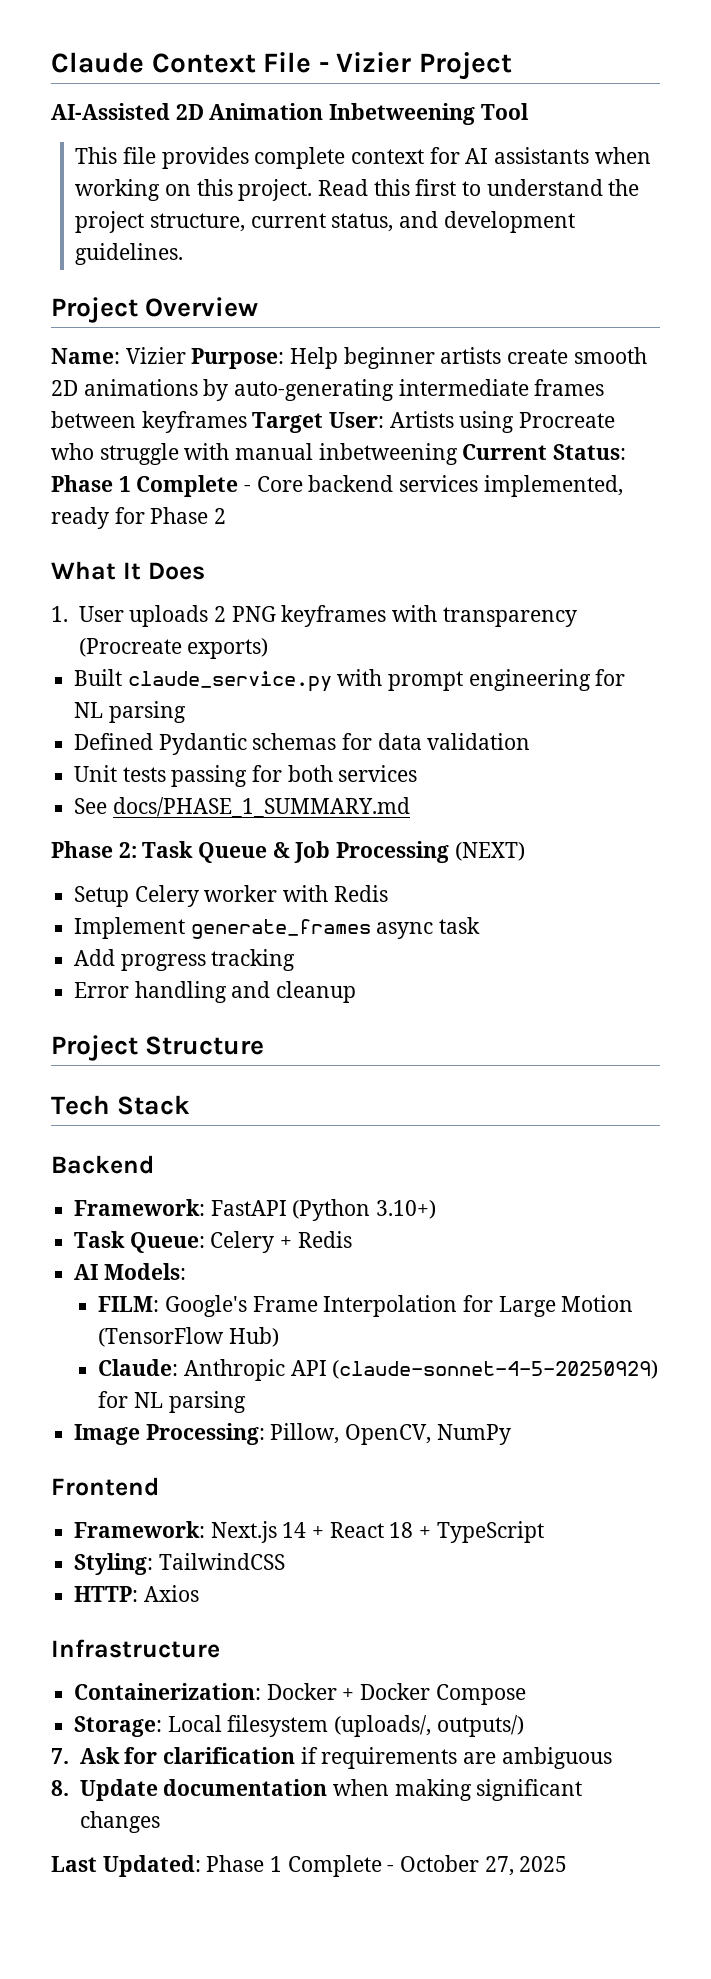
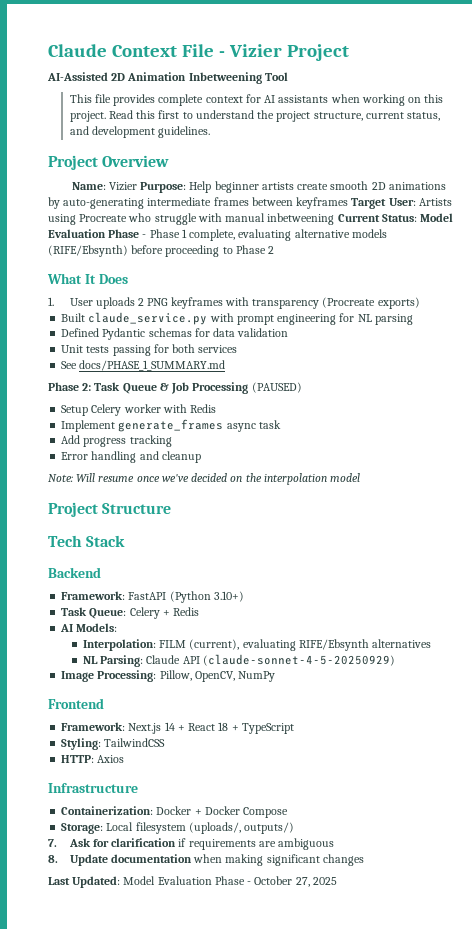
[51,475,623,497] [51,507,145,529] Phase 1 Complete - Core backend services implemented, ready for -> [420,213,454,222] [48,229,387,241] [48,245,233,257] Model Evaluation Phase - Phase 1 complete, evaluating alternative models (RIFE/Ebsynth) before proceeding to
[454,842,525,861] (NEXT) -> [251,382,302,393] (PAUSED)
(357, 992) none -> [48,473,361,485] // Note: Will resume once we've decided on the interpolation model
[98,1295,634,1317] [98,1327,279,1347] [98,1359,285,1381] FILM: Google's Frame Interpolation for Large Motion (TensorFlow Hub) // Claude: Anthropic -> [82,639,432,651] [82,655,181,667] Interpolation: FILM (current), evaluating RIFE/Ebsynth alternatives // NL Parsing: Claude
[98,1391,246,1413] for NL parsing -> (395, 660) none
[206,1855,382,1877] Phase 1 Complete -> [123,876,245,885] Model Evaluation Phase

